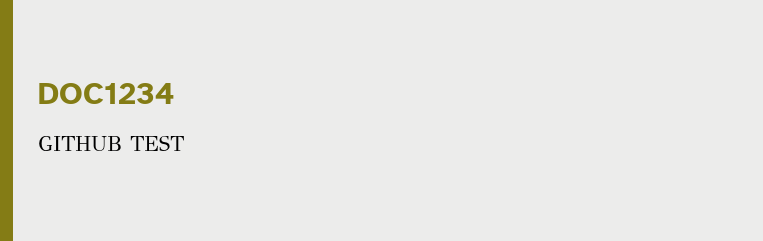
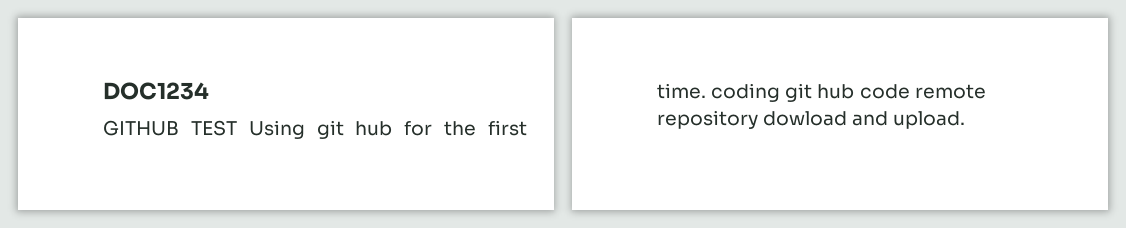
(184, 143) none -> [248,120,527,139] [657,83,986,102] [657,110,966,129] Using git hub for the first time. coding git hub code remote repository dowload and upload.

